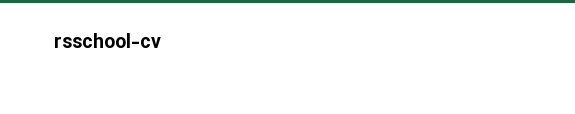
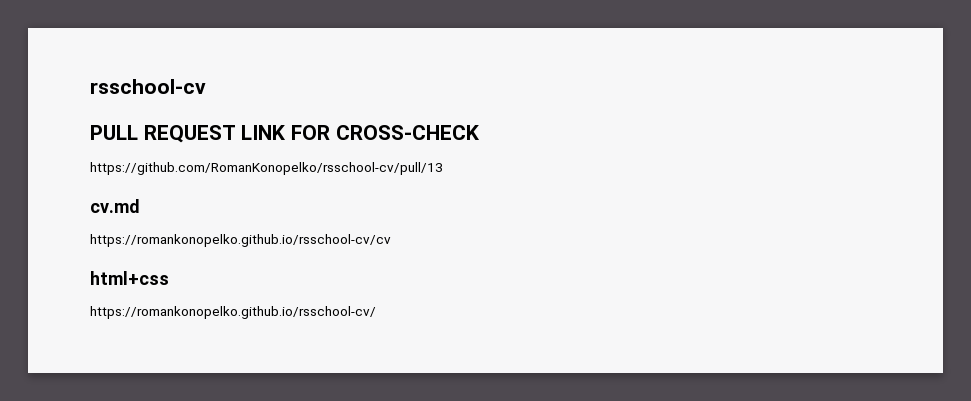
(161, 40) none -> [90,125,480,143] [90,162,443,175] [90,199,140,213] [90,234,391,247] [90,271,169,285] [90,306,376,319] // PULL REQUEST LINK FOR CROSS-CHECK // https://github.com/RomanKonopelko/rsschool-cv/pull/13 // cv.md // https://romankonopelko.github.io/rsschool-cv/cv // html+css // https://romankonopelko.github.io/rsschool-cv/

